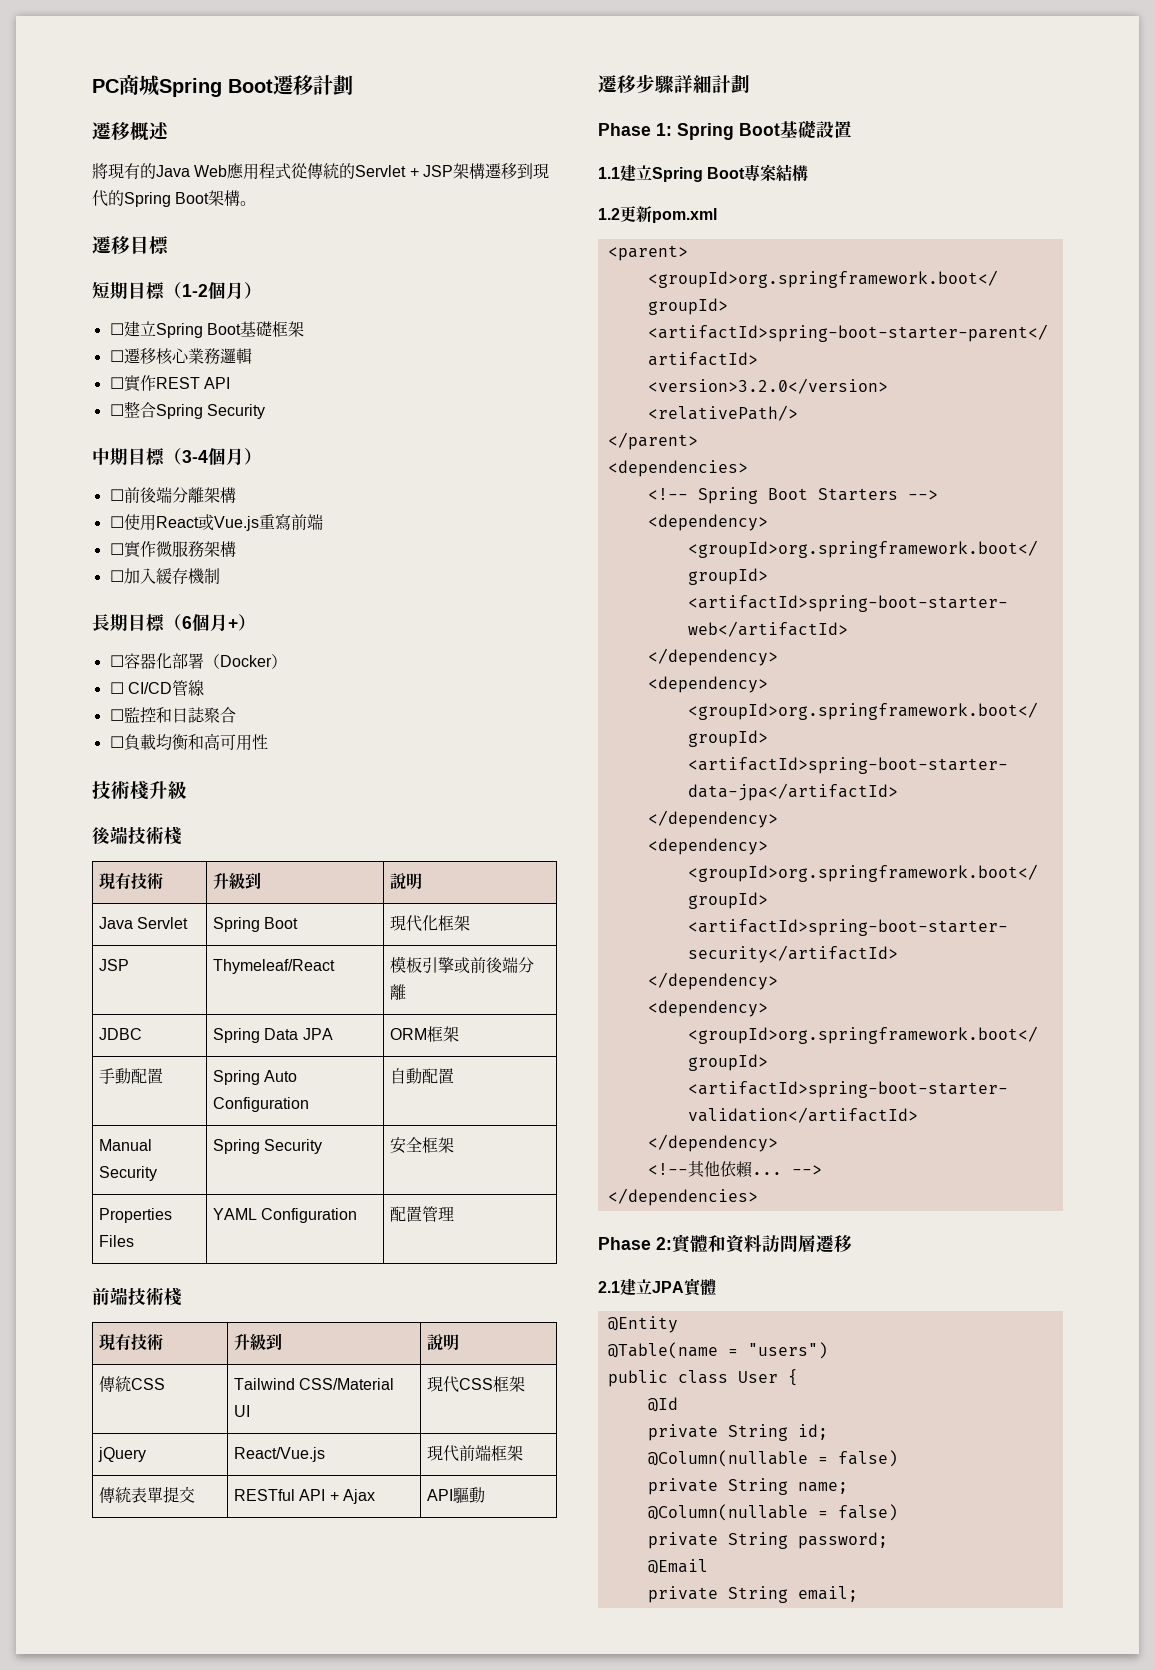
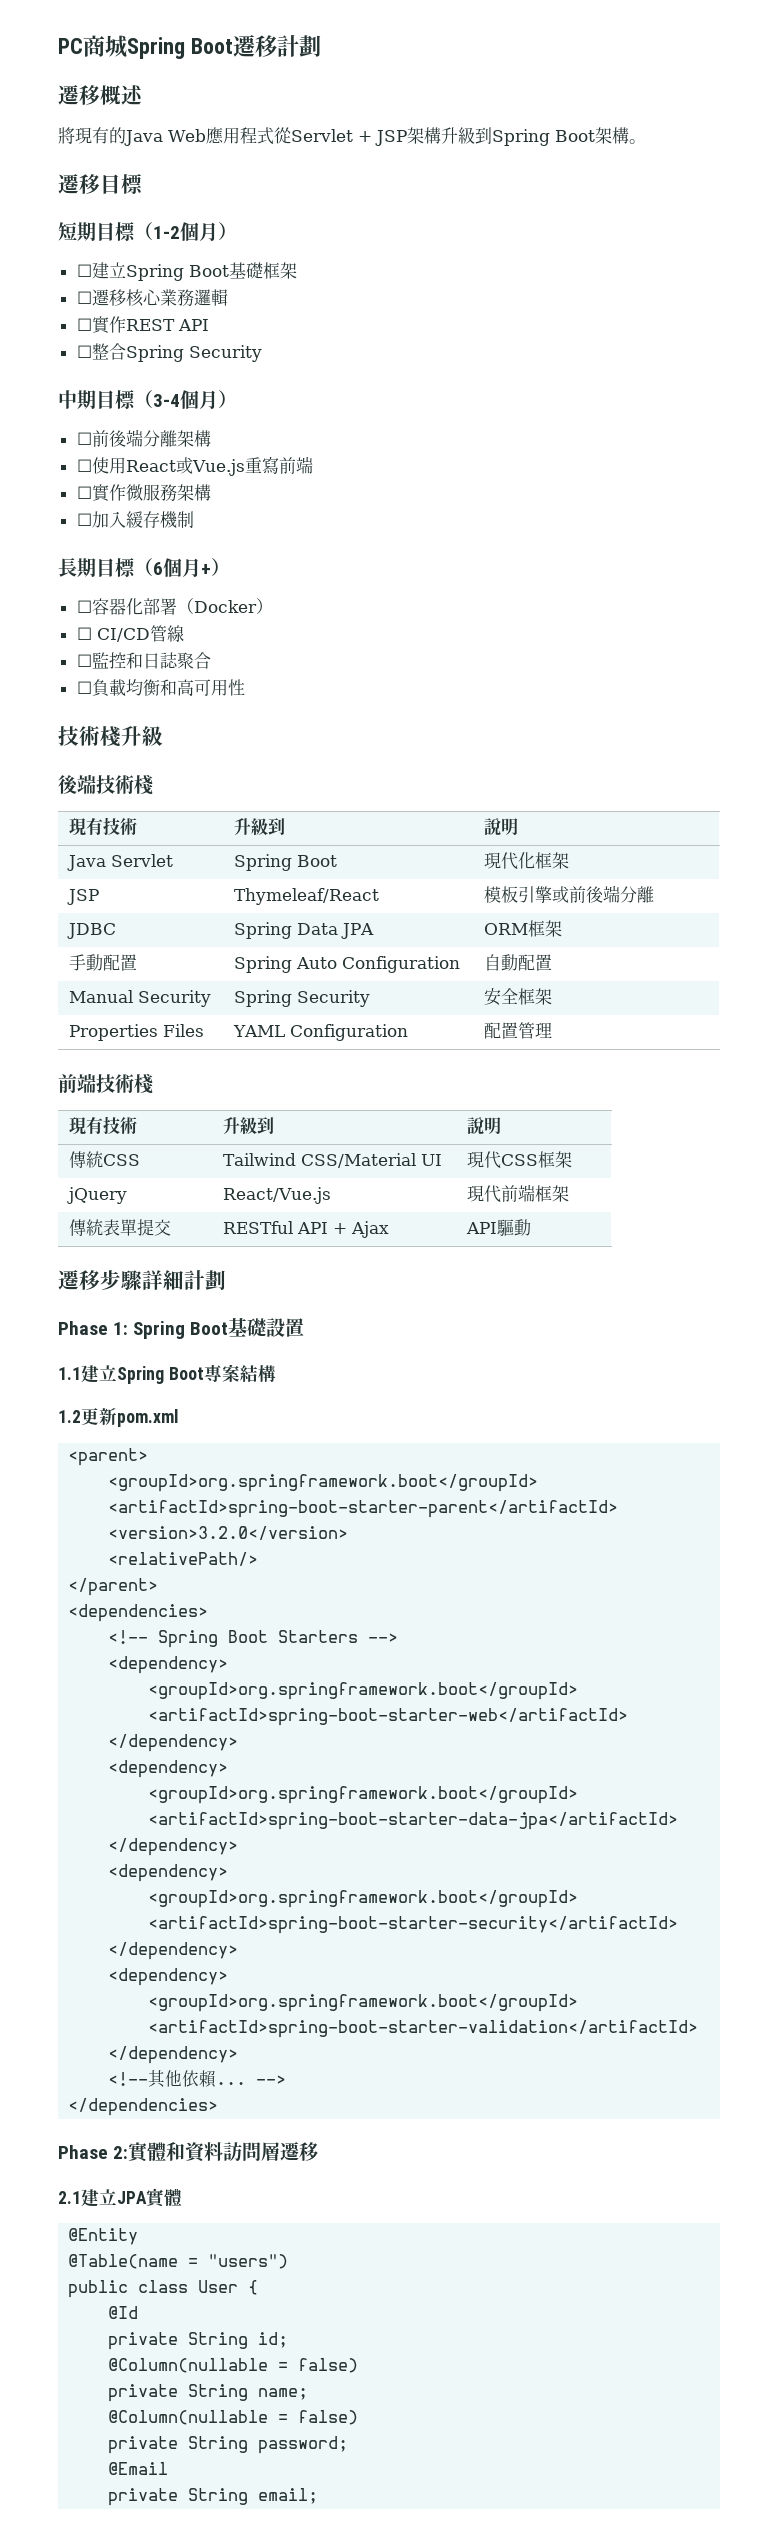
[307,163,356,179] 傳統的 -> (292, 135) none
[484,163,549,179] [92,190,124,207] 遷移到現代的 -> [440,127,492,144] 升級到

